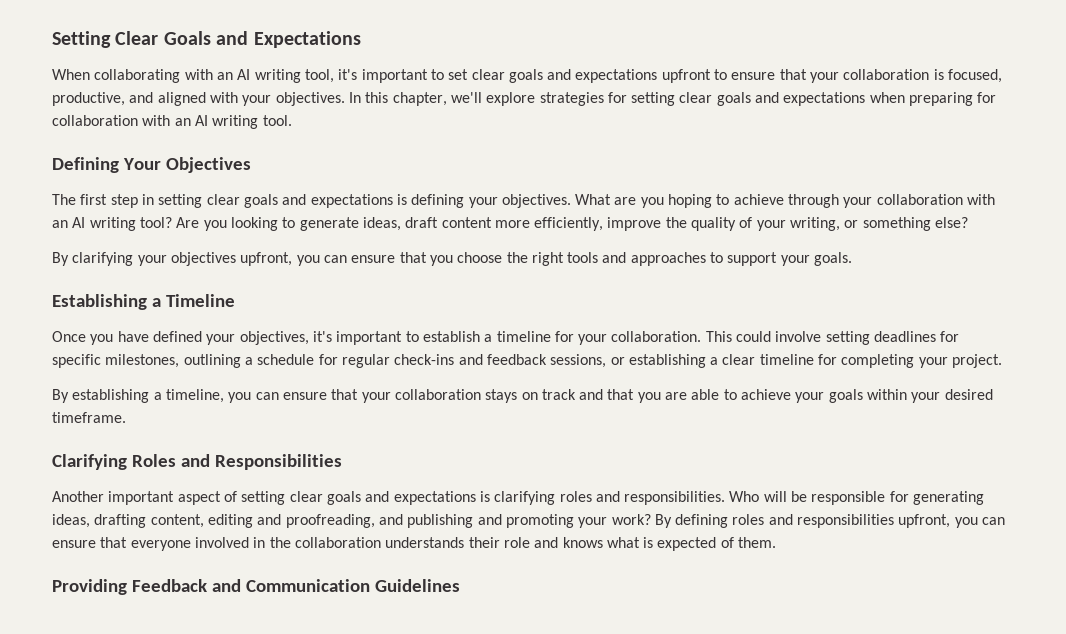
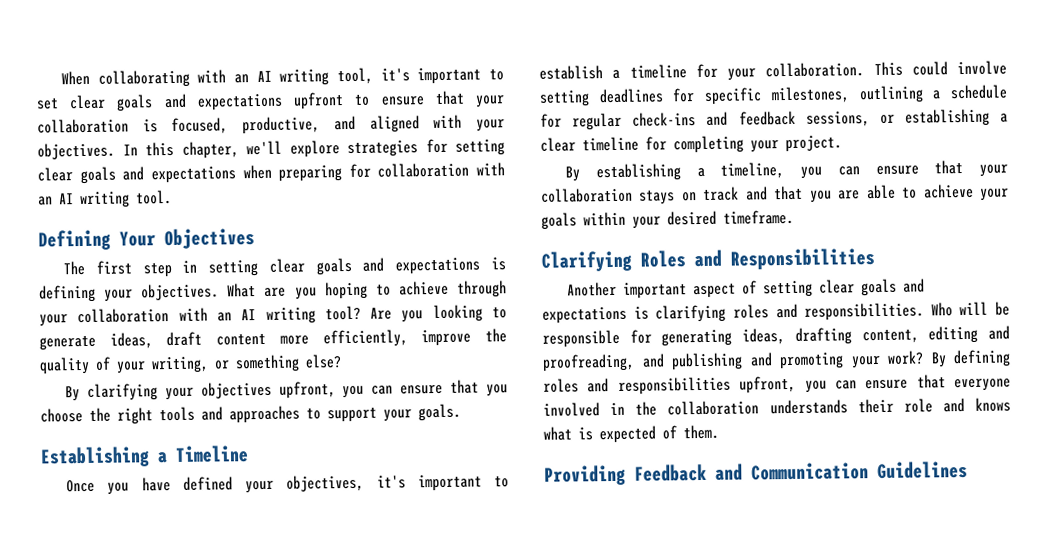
[52,31,361,48] Setting Clear Goals and Expectations // -> (61, 78) none

